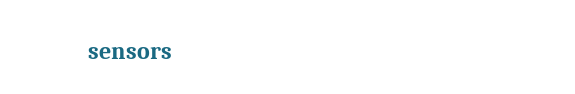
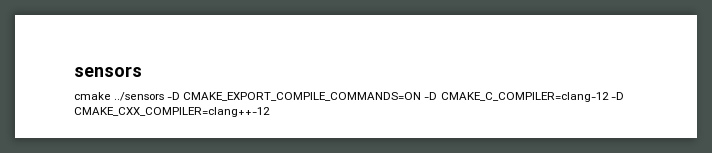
(172, 52) none -> [74,92,624,102] [74,107,270,117] // cmake ../sensors -D CMAKE_EXPORT_COMPILE_COMMANDS=ON -D CMAKE_C_COMPILER=clang-12 -D CMAKE_CXX_COMPILER=clang++-12

